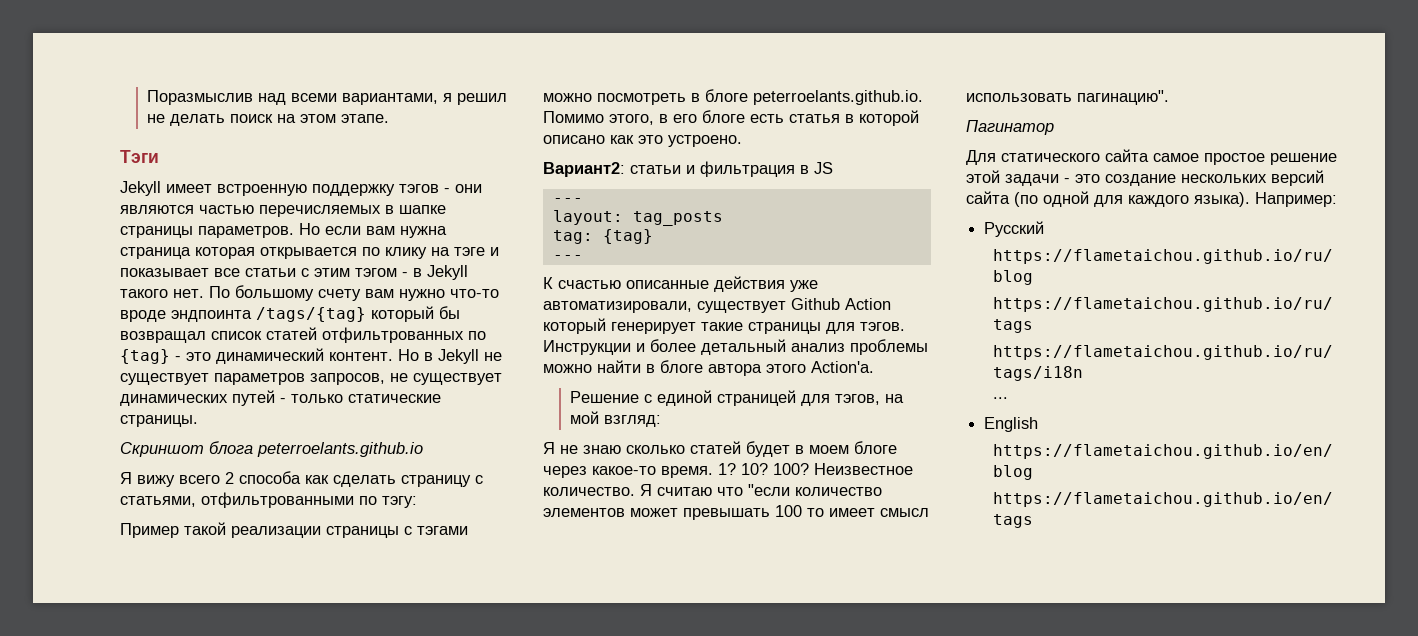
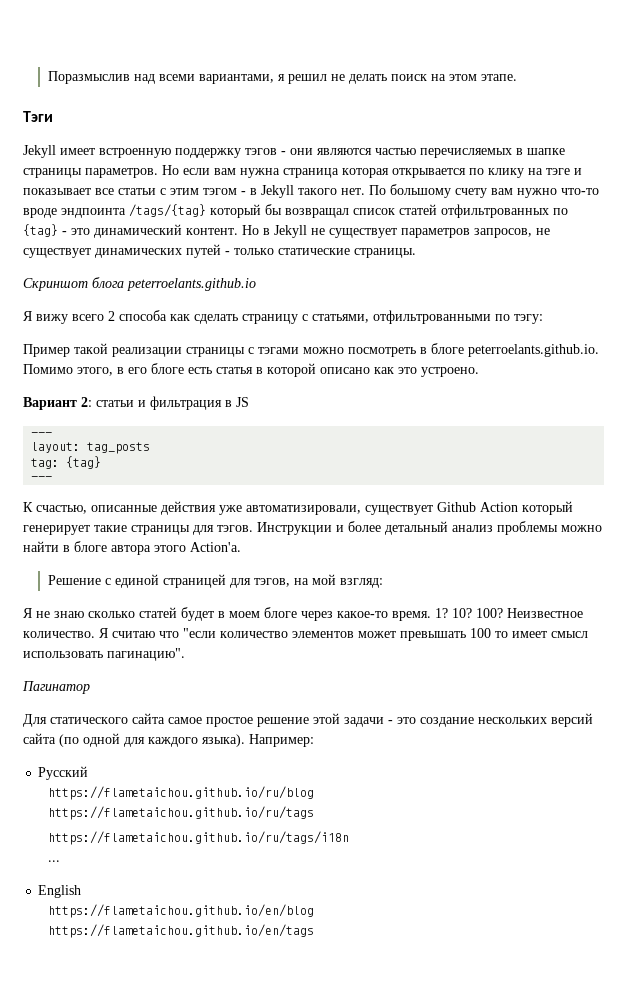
[543,162,625,177] Вариант2: -> [23,397,92,410] Вариант 2:
[558,280,621,289] счастью -> [36,505,87,514] счастью,

